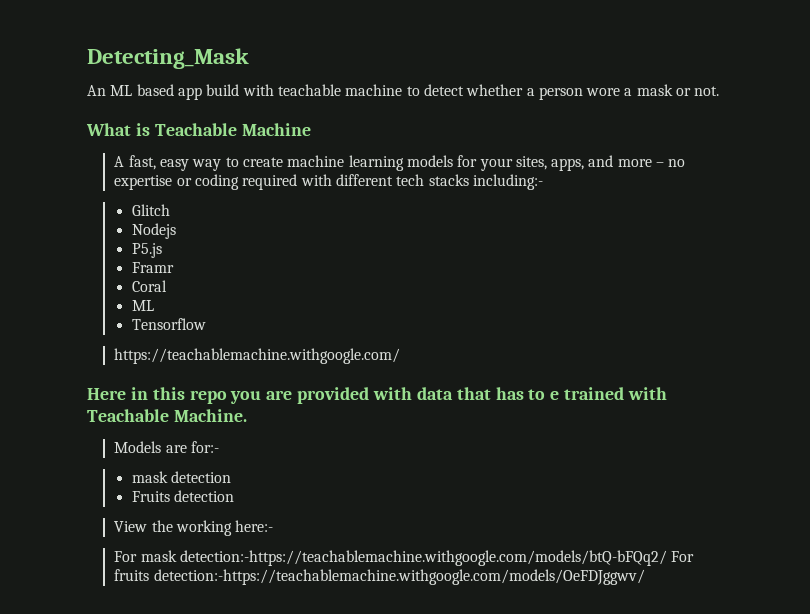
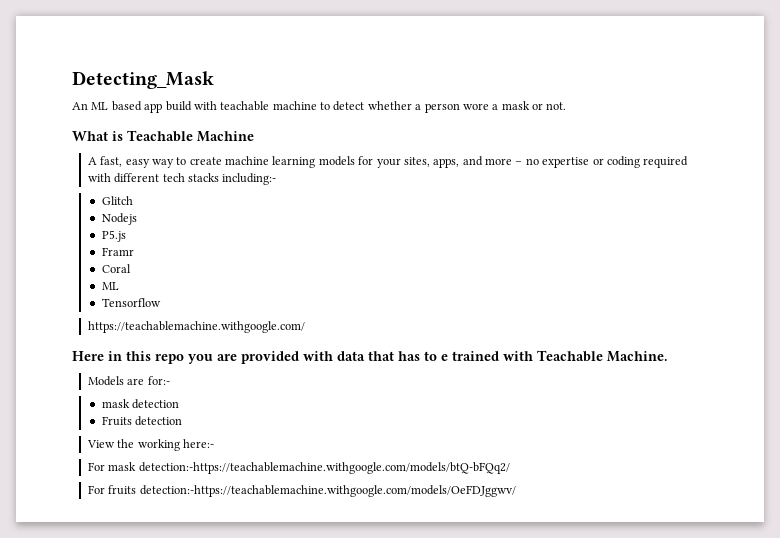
(667, 558) none -> (510, 468) //

